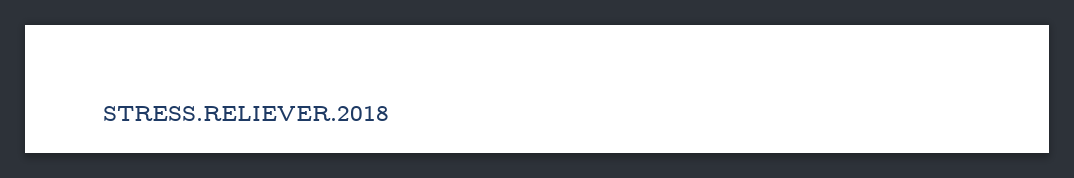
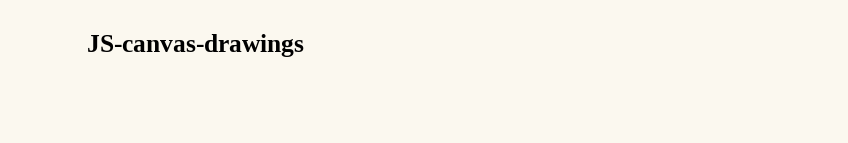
[103,106,389,121] STRESS.RELIEVER.2018 -> [87,34,304,57] JS-canvas-drawings

